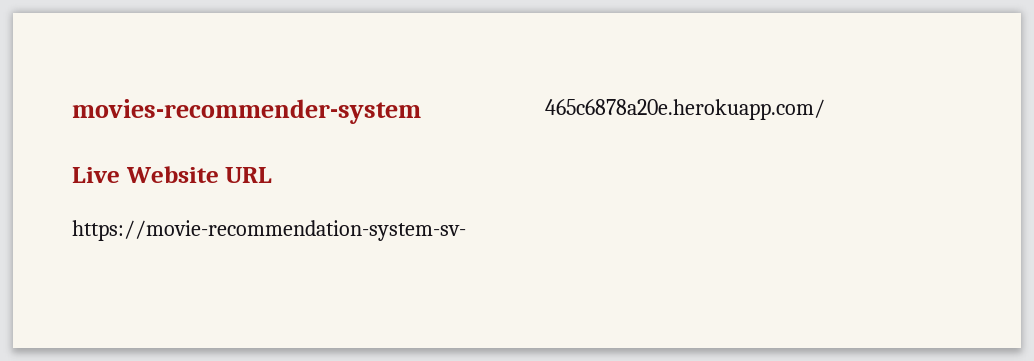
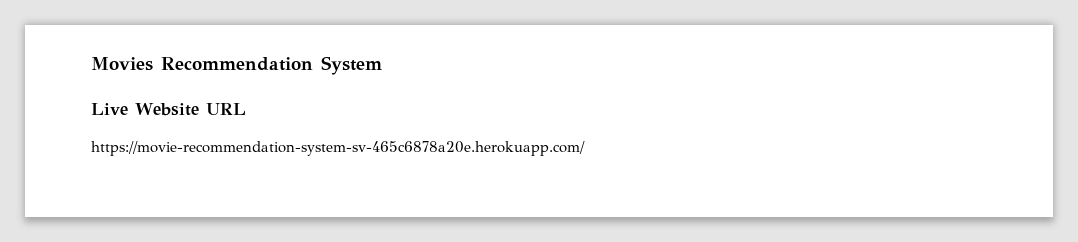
[72,99,421,124] movies-recommender-system -> [91,56,382,75] Movies Recommendation System

